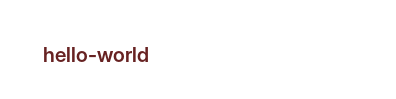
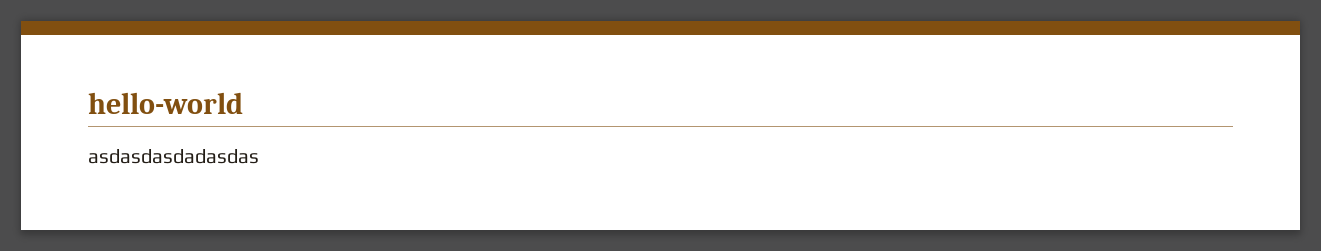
(149, 54) none -> [88,149,259,164] // asdasdasdadasdas

